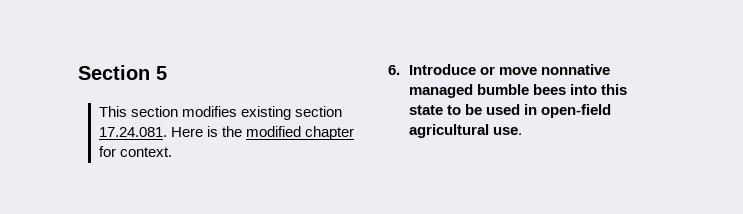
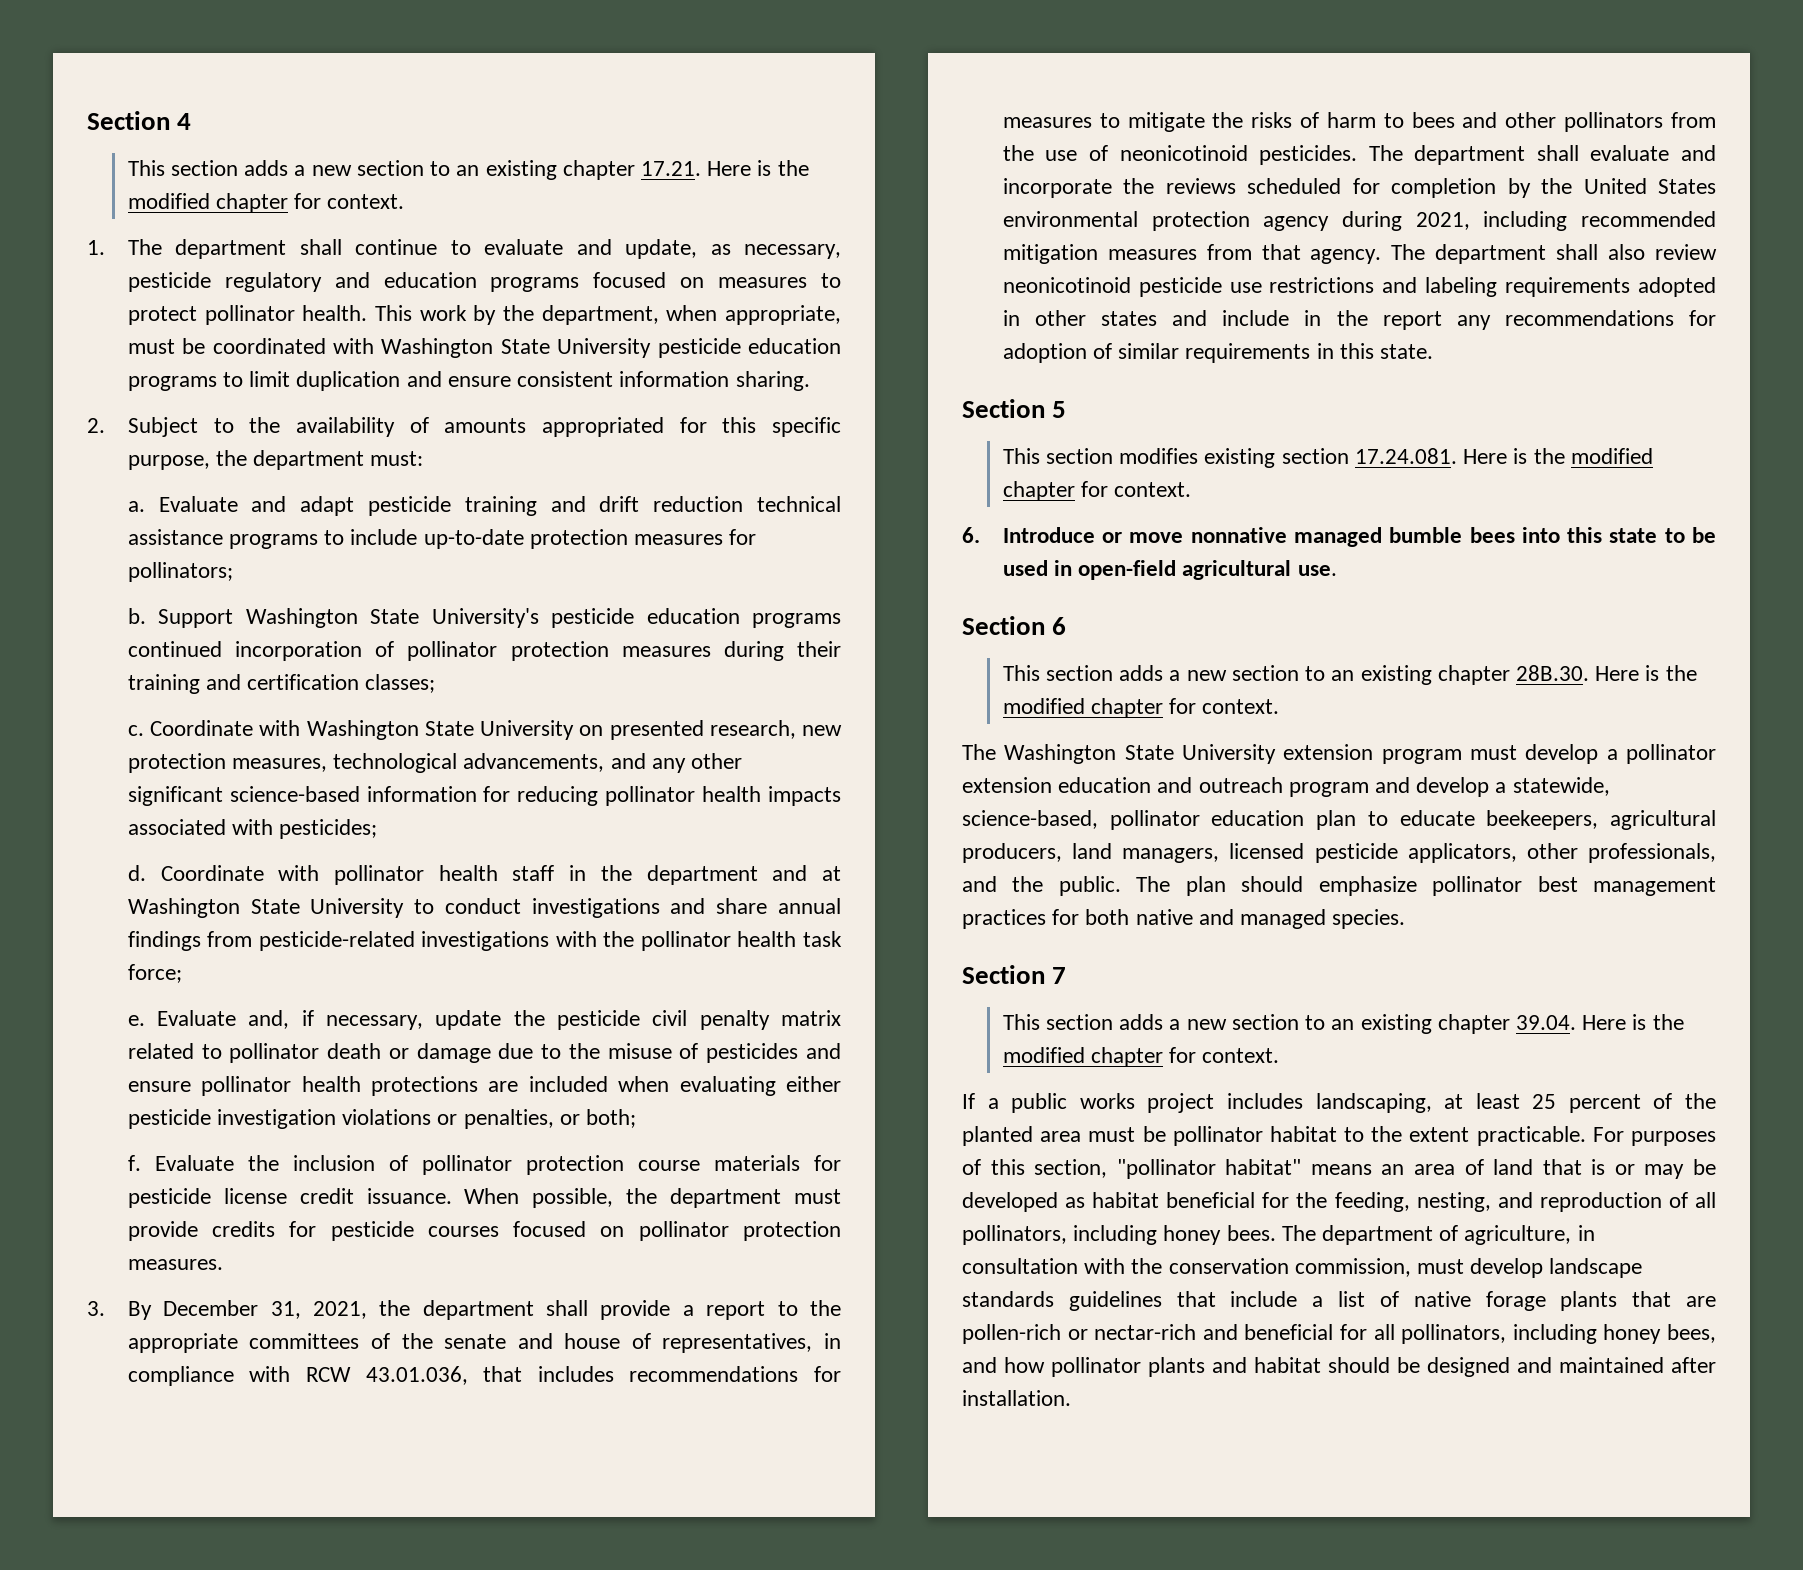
[78,65,150,80] Section -> [87,111,192,130] [127,160,809,180] [127,193,405,213] [87,239,841,259] [127,272,841,292] [127,305,841,325] [127,338,841,358] [127,371,810,391] [87,417,841,437] [127,450,424,470] [127,496,841,516] [127,529,757,549] [127,562,233,582] [127,608,841,628] [127,641,841,661] [127,674,436,694] [127,720,842,740] [127,753,743,773] [127,786,842,806] [127,819,378,839] [127,865,842,885] [127,898,841,918] [127,931,843,951] [127,964,182,983] [127,1010,842,1030] [127,1043,842,1063] [127,1076,841,1096] [127,1109,637,1129] [127,1155,841,1175] [127,1188,841,1208] [127,1221,841,1241] [127,1259,223,1270] [87,1300,841,1320] [127,1333,841,1353] [127,1366,841,1386] [1002,112,1717,132] [1002,145,1716,165] [1002,178,1716,198] [1002,211,1716,231] [1002,244,1717,264] [1002,277,1716,297] [1002,310,1716,330] [1002,343,1434,363] [962,399,1045,418] Section 4 // This section adds a new section to an existing chapter 17.21. Here is the modified chapter for context. // 1. The department shall continue to evaluate and update, as necessary, pesticide regulatory and education programs focused on measures to protect pollinator health. This work by the department, when appropriate, must be coordinated with Washington State University pesticide education programs to limit duplication and ensure consistent information sharing. // 2. Subject to the availability of amounts appropriated for this specific purpose, the department must: // a. Evaluate and adapt pesticide training and drift reduction technical assistance programs to include up-to-date protection measures for pollinators; // b. Support Washington State University's pesticide education programs continued incorporation of pollinator protection measures during their training and certification classes; // c. Coordinate with Washington State University on presented research, new protection measures, technological advancements, and any other significant science-based information for reducing pollinator health impacts associated with pesticides; // d. Coordinate with pollinator health staff in the department and at Washington State University to conduct investigations and share annual findings from pesticide-related investigations with the pollinator health task force; // e. Evaluate and, if necessary, update the pesticide civil penalty matrix related to pollinator death or damage due to the misuse of pesticides and ensure pollinator health protections are included when evaluating either pesticide investigation violations or penalties, or both; // f. Evaluate the inclusion of pollinator protection course materials for pesticide license credit issuance. When possible, the department must provide credits for pesticide courses focused on pollinator protection measures. // 3. By December 31, 2021, the department shall provide a report to the appropriate committees of the senate and house of representatives, in compliance with RCW 43.01.036, that includes recommendations for measures to mitigate the risks of harm to bees and other pollinators from the use of neonicotinoid pesticides. The department shall evaluate and incorporate the reviews scheduled for completion by the United States environmental protection agency during 2021, including recommended mitigation measures from that agency. The department shall also review neonicotinoid pesticide use restrictions and labeling requirements adopted in other states and include in the report any recommendations for adoption of similar requirements in this state. // Section
(522, 131) none -> [962,616,1067,635] [1002,665,1697,685] [1002,698,1280,718] [962,744,1716,764] [962,777,1610,797] [962,810,1716,830] [962,843,1716,863] [962,876,1716,896] [962,909,1406,929] [962,965,1067,984] [1002,1014,1684,1034] [1002,1047,1280,1067] [962,1093,1716,1113] [962,1126,1716,1146] [962,1159,1716,1179] [962,1192,1716,1212] [962,1225,1595,1245] [962,1258,1643,1278] [962,1291,1716,1311] [962,1324,1716,1344] [962,1357,1716,1377] [962,1390,1071,1406] // Section 6 // This section adds a new section to an existing chapter 28B.30. Here is the modified chapter for context. // The Washington State University extension program must develop a pollinator extension education and outreach program and develop a statewide, science-based, pollinator education plan to educate beekeepers, agricultural producers, land managers, licensed pesticide applicators, other professionals, and the public. The plan should emphasize pollinator best management practices for both native and managed species. // Section 7 // This section adds a new section to an existing chapter 39.04. Here is the modified chapter for context. // If a public works project includes landscaping, at least 25 percent of the planted area must be pollinator habitat to the extent practicable. For purposes of this section, "pollinator habitat" means an area of land that is or may be developed as habitat beneficial for the feeding, nesting, and reproduction of all pollinators, including honey bees. The department of agriculture, in consultation with the conservation commission, must develop landscape standards guidelines that include a list of native forage plants that are pollen-rich or nectar-rich and beneficial for all pollinators, including honey bees, and how pollinator plants and habitat should be designed and maintained after installation.

